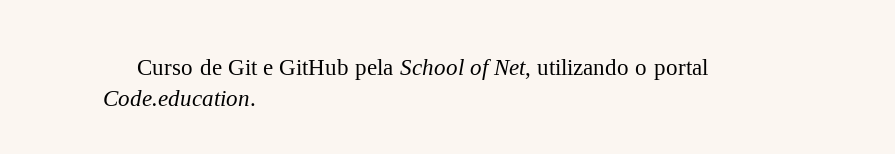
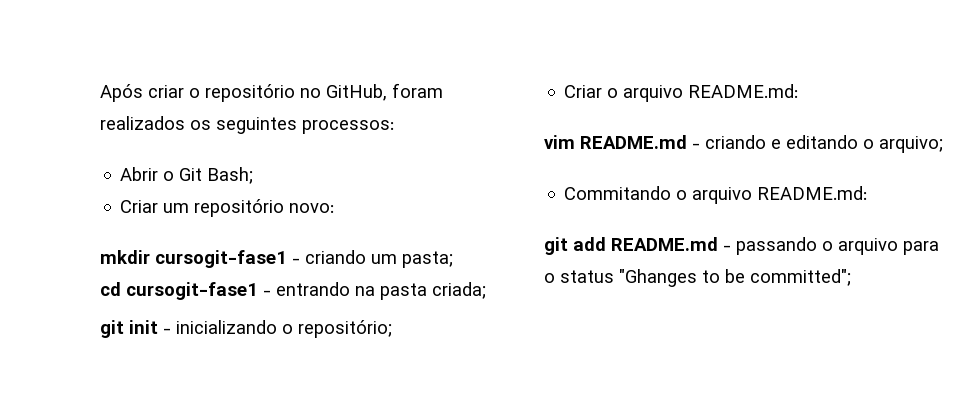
[137,59,708,80] [103,90,256,106] Curso de Git e GitHub pela School of Net, utilizando o portal Code.education. -> [100,83,443,102] [100,116,394,134] [120,167,254,184] [120,199,335,217] [100,250,453,268] [100,282,486,300] [100,320,392,338] [564,84,799,102] [544,135,943,153] [564,186,868,204] [544,237,939,255] [544,269,851,287] Após criar o repositório no GitHub, foram realizados os seguintes processos: // Abrir o Git Bash; // Criar um repositório novo: // mkdir cursogit-fase1 - criando um pasta; // cd cursogit-fase1 - entrando na pasta criada; // git init - inicializando o repositório; // Criar o arquivo README.md: // vim README.md - criando e editando o arquivo; // Commitando o arquivo README.md: // git add README.md - passando o arquivo para o status "Ghanges to be committed";

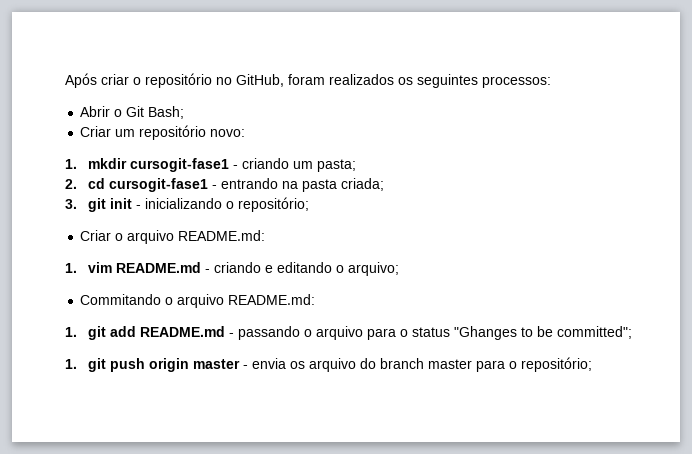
(335, 208) none -> [65,159,77,169] 1.
(453, 259) none -> [65,179,77,189] 2.
(486, 290) none -> [65,199,77,209] 3.
(799, 91) none -> [65,263,77,273] 1.
(868, 193) none -> [65,327,77,337] 1.
(851, 277) none -> [65,357,592,372] // 1. git push origin master - envia os arquivo do branch master para o repositório;

